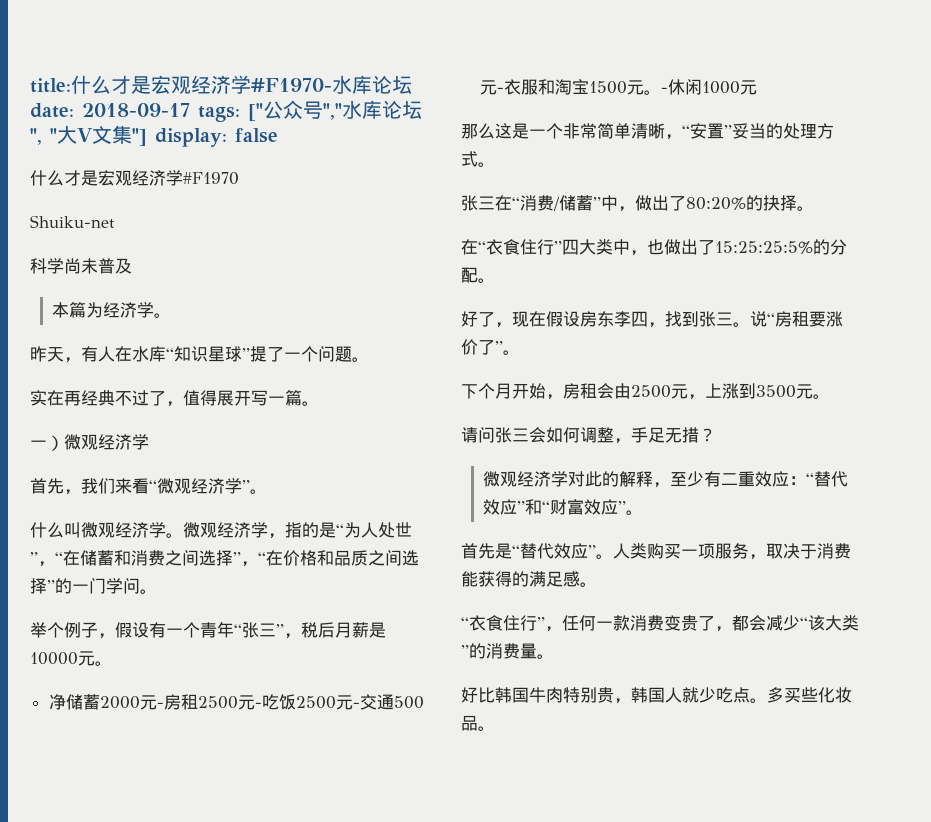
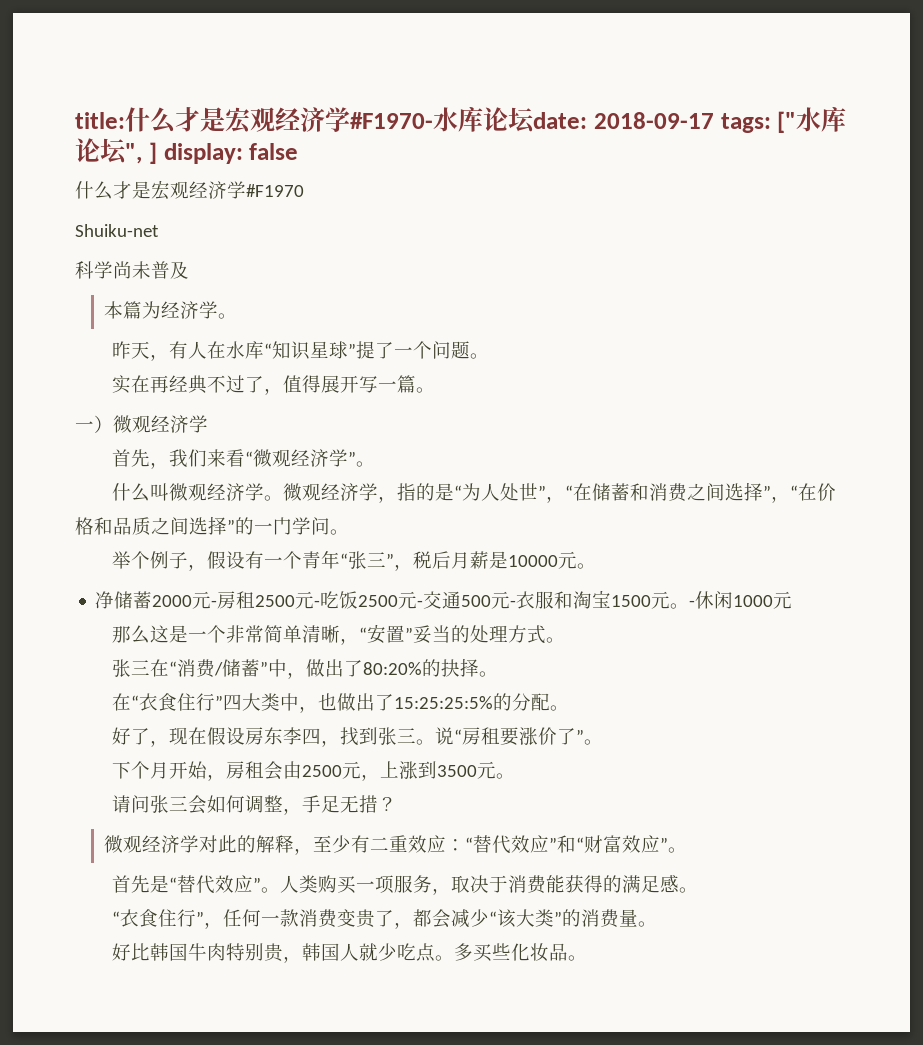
[263,100,342,120] 公众号"," -> (797, 122) none
[50,125,147,146] "大V文集"] -> [148,142,157,164] ]

